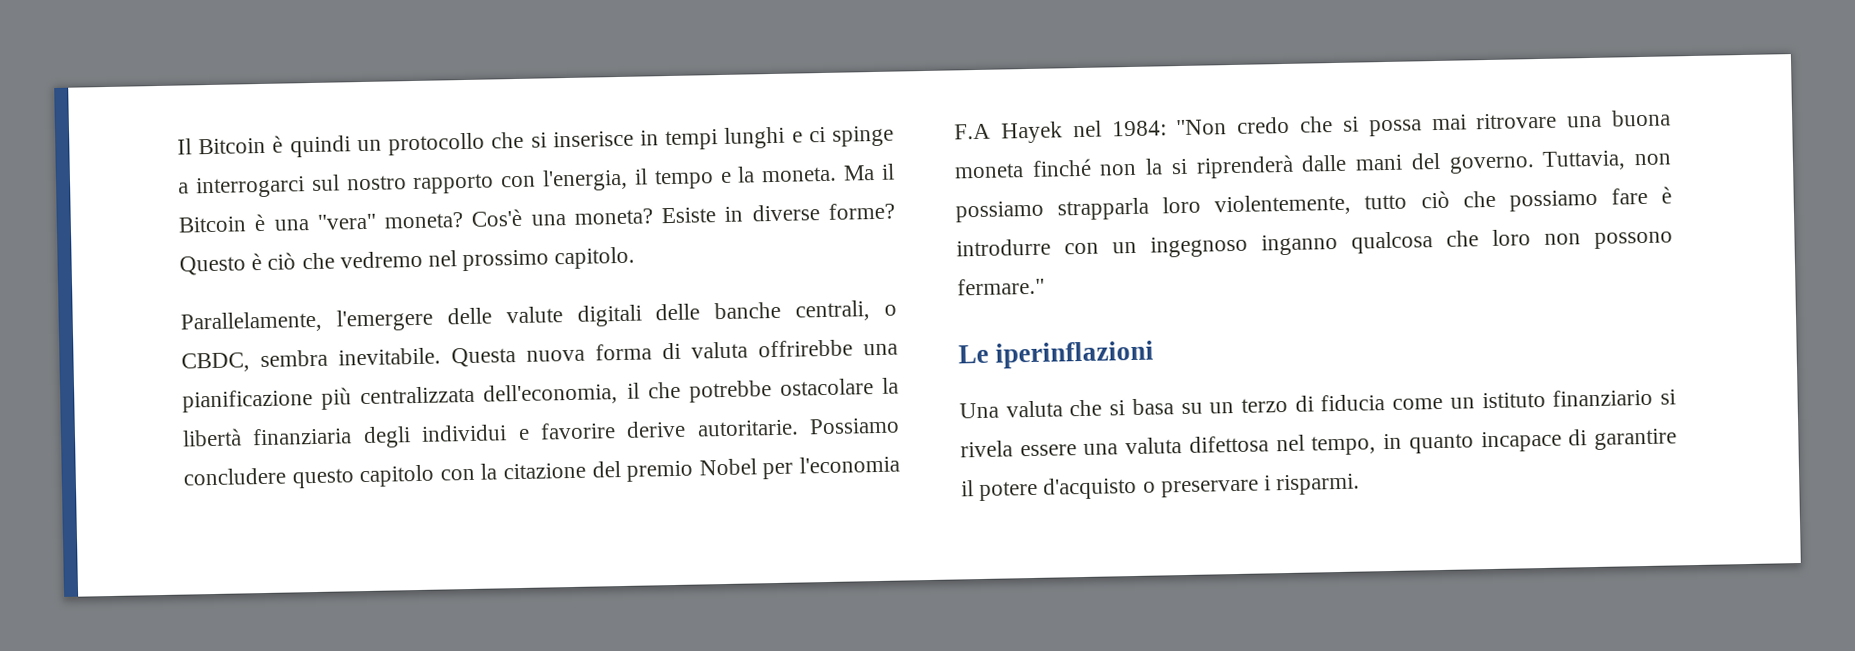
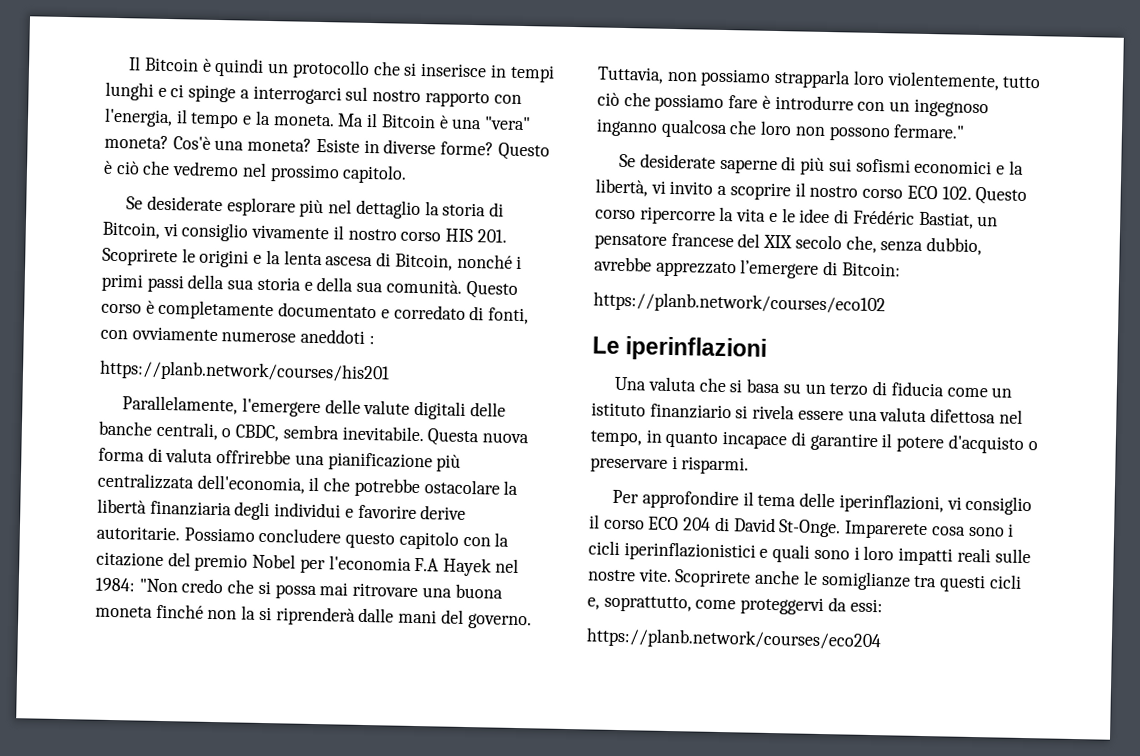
(636, 258) none -> [126,195,505,220] [102,221,507,243] [102,247,523,271] [101,273,518,299] [101,299,530,325] [100,326,375,345] [99,359,390,384] // Se desiderate esplorare più nel dettaglio la storia di Bitcoin, vi consiglio vivamente il nostro corso HIS 201. Scoprirete le origini e la lenta ascesa di Bitcoin, nonché i primi passi della sua storia e della sua comunità. Questo corso è completamente documentato e corredato di fonti, con ovviamente numerose aneddoti : // https://planb.network/courses/his201
(1045, 286) none -> [619,153,1024,175] [595,178,1028,205] [595,206,999,229] [594,232,983,256] [594,256,901,279] [593,291,886,316] // Se desiderate saperne di più sui sofismi economici e la libertà, vi invito a scoprire il nostro corso ECO 102. Questo corso ripercorre la vita e le idee di Frédéric Bastiat, un pensatore francese del XIX secolo che, senza dubbio, avrebbe apprezzato l’emergere di Bitcoin: // https://planb.network/courses/eco102
(1361, 484) none -> [612,489,1033,516] [589,514,1015,540] [588,540,1031,566] [588,568,1022,593] [587,595,883,616] [586,627,882,652] // Per approfondire il tema delle iperinflazioni, vi consiglio il corso ECO 204 di David St-Onge. Imparerete cosa sono i cicli iperinflazionistici e quali sono i loro impatti reali sulle nostre vite. Scoprirete anche le somiglianze tra questi cicli e, soprattutto, come proteggervi da essi: // https://planb.network/courses/eco204

